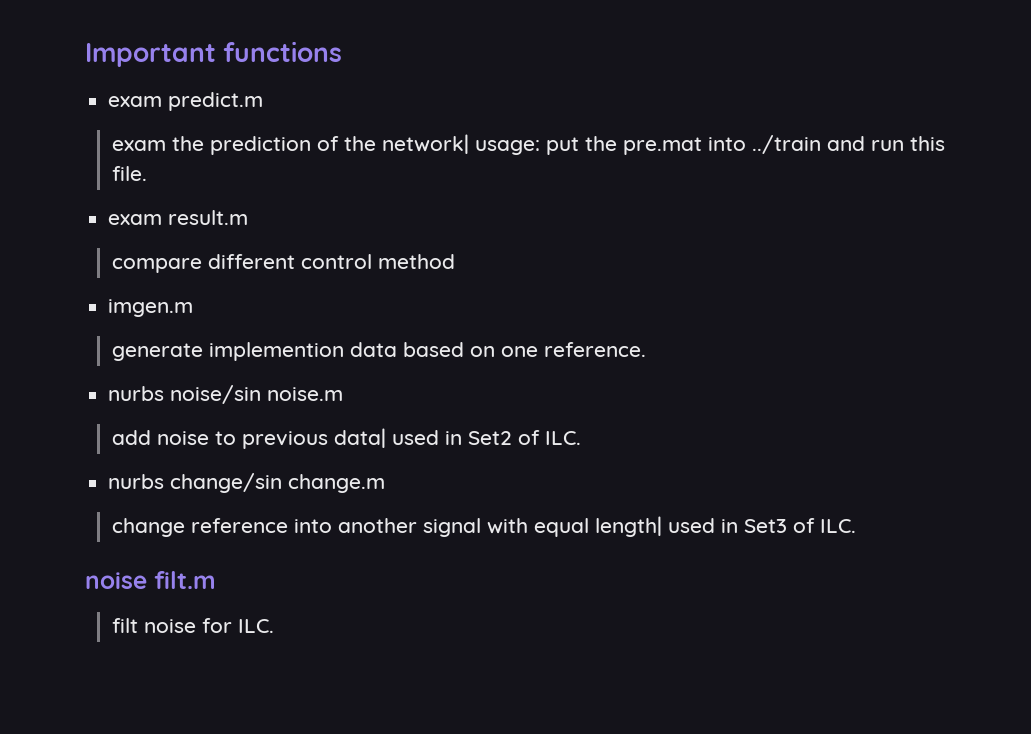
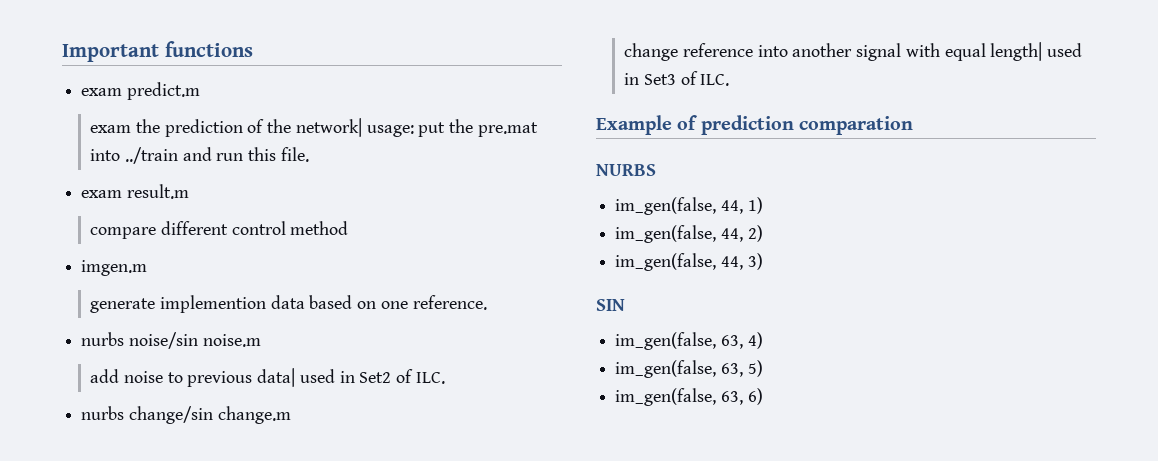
[85,571,216,589] [111,618,274,633] noise filt.m // filt noise for ILC. -> [596,115,913,135] [596,164,656,176] [615,197,763,215] [615,225,763,243] [615,253,763,271] [596,299,625,311] [615,332,763,350] [615,360,763,378] [615,388,763,406] Example of prediction comparation // NURBS // im_gen(false, 44, 1) // im_gen(false, 44, 2) // im_gen(false, 44, 3) // SIN // im_gen(false, 63, 4) // im_gen(false, 63, 5) // im_gen(false, 63, 6)

